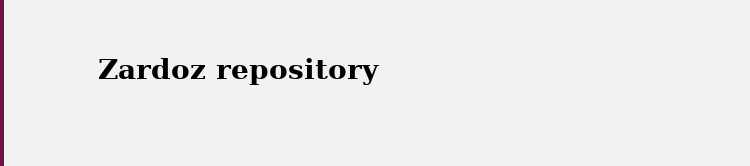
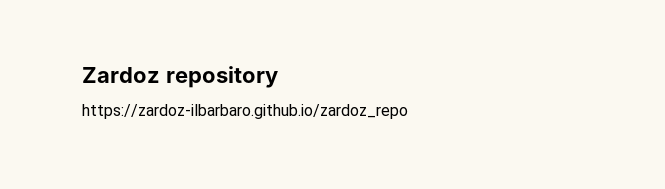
(379, 71) none -> [82,104,408,119] // https://zardoz-ilbarbaro.github.io/zardoz_repo

